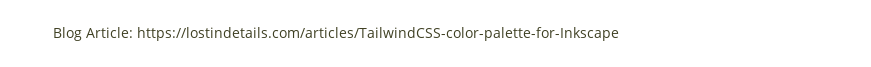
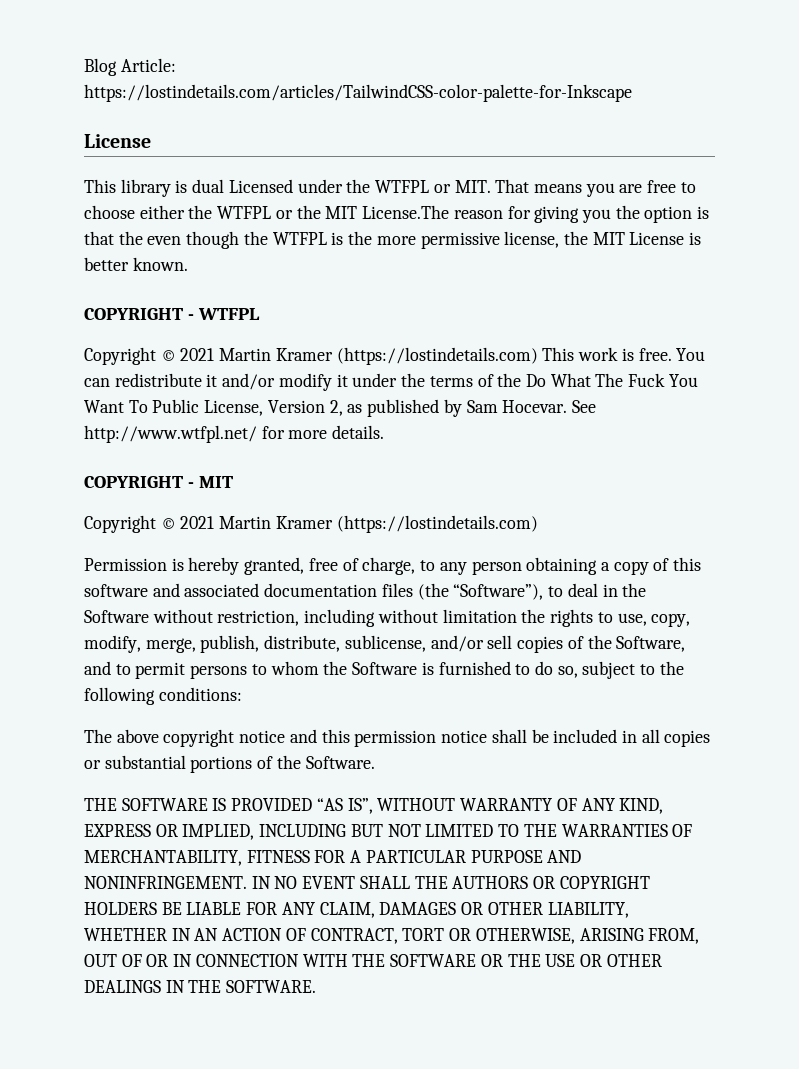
(619, 34) none -> [84,134,151,148] [84,179,696,197] [84,205,710,223] [84,231,702,249] [84,257,188,271] [84,308,260,320] [84,347,706,365] [84,373,698,391] [84,399,596,417] [84,425,385,443] [84,476,233,488] [84,515,538,533] [84,557,702,575] [84,583,647,600] [84,609,691,627] [84,635,686,653] [84,661,684,679] [84,687,242,705] [84,729,711,747] [84,755,375,773] [84,798,664,814] [84,824,693,840] [84,850,582,866] [84,876,650,889] [84,902,629,918] [84,928,700,944] [84,954,662,967] [84,980,317,993] // License // This library is dual Licensed under the WTFPL or MIT. That means you are free to choose either the WTFPL or the MIT License.The reason for giving you the option is that the even though the WTFPL is the more permissive license, the MIT License is better known. // COPYRIGHT - WTFPL // Copyright © 2021 Martin Kramer (https://lostindetails.com) This work is free. You can redistribute it and/or modify it under the terms of the Do What The Fuck You Want To Public License, Version 2, as published by Sam Hocevar. See http://www.wtfpl.net/ for more details. // COPYRIGHT - MIT // Copyright © 2021 Martin Kramer (https://lostindetails.com) // Permission is hereby granted, free of charge, to any person obtaining a copy of this software and associated documentation files (the “Software”), to deal in the Software without restriction, including without limitation the rights to use, copy, modify, merge, publish, distribute, sublicense, and/or sell copies of the Software, and to permit persons to whom the Software is furnished to do so, subject to the following conditions: // The above copyright notice and this permission notice shall be included in all copies or substantial portions of the Software. // THE SOFTWARE IS PROVIDED “AS IS”, WITHOUT WARRANTY OF ANY KIND, EXPRESS OR IMPLIED, INCLUDING BUT NOT LIMITED TO THE WARRANTIES OF MERCHANTABILITY, FITNESS FOR A PARTICULAR PURPOSE AND NONINFRINGEMENT. IN NO EVENT SHALL THE AUTHORS OR COPYRIGHT HOLDERS BE LIABLE FOR ANY CLAIM, DAMAGES OR OTHER LIABILITY, WHETHER IN AN ACTION OF CONTRACT, TORT OR OTHERWISE, ARISING FROM, OUT OF OR IN CONNECTION WITH THE SOFTWARE OR THE USE OR OTHER DEALINGS IN THE SOFTWARE.

